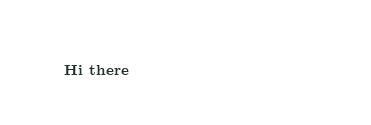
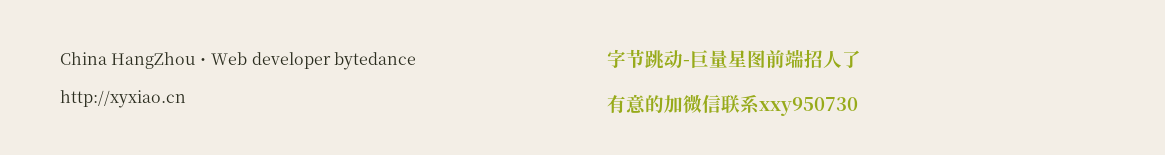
[64,65,129,75] Hi there -> [60,52,416,70] [60,90,186,108] [607,49,861,69] [607,94,858,116] China HangZhou・Web developer bytedance // http://xyxiao.cn // 字节跳动-巨量星图前端招人了 // 有意的加微信联系xxy950730

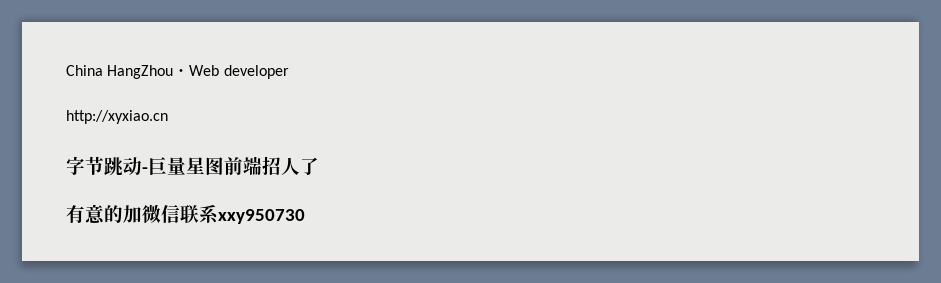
[333,52,416,70] bytedance -> (289, 72) none

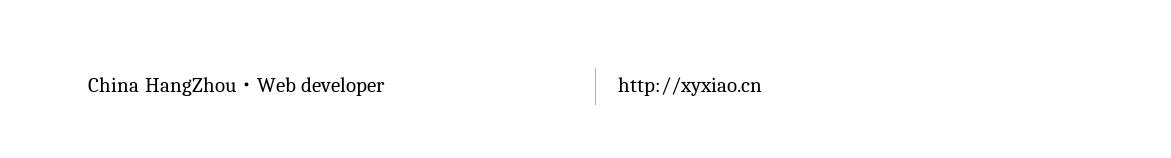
[66,156,319,176] [66,204,305,224] // 字节跳动-巨量星图前端招人了 // 有意的加微信联系xxy950730 -> (762, 86) none

